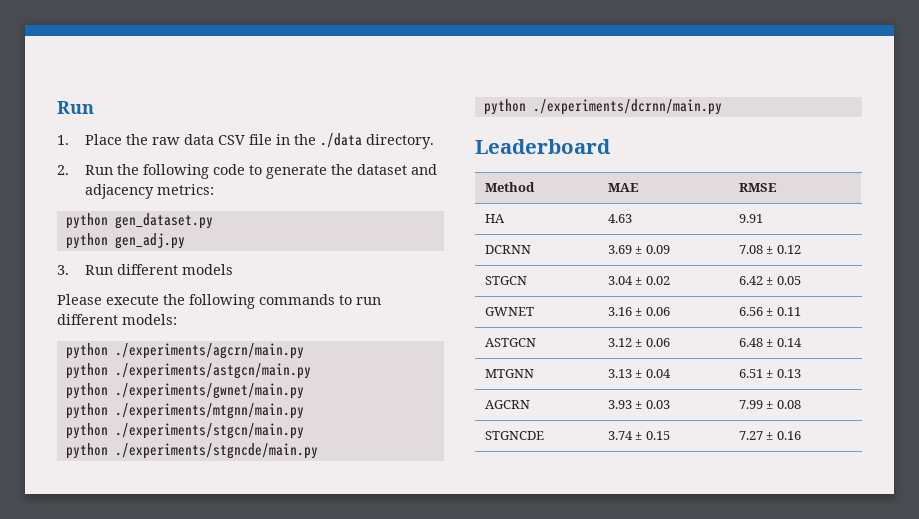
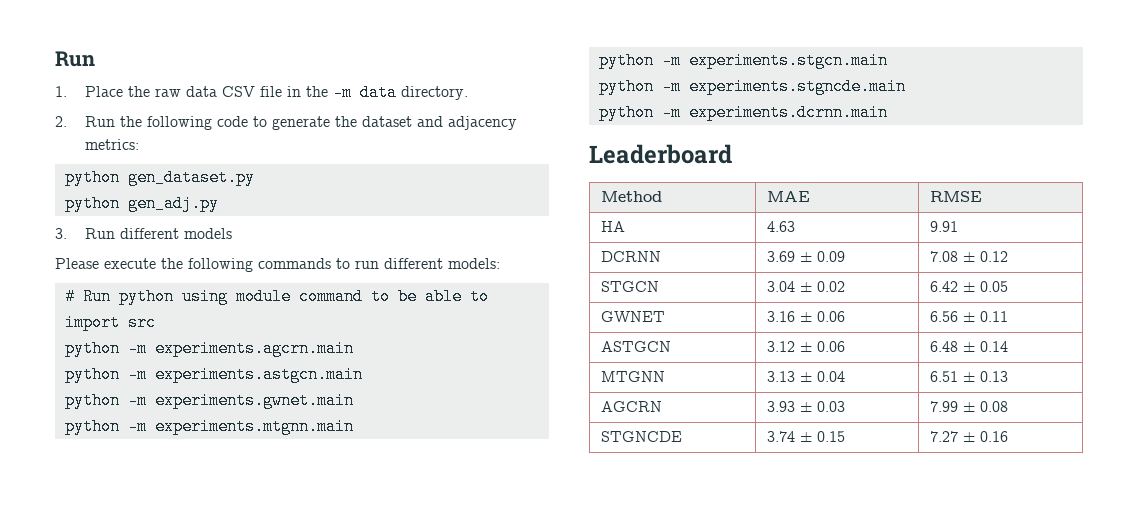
[319,133,362,148] ./data -> [333,84,398,101] -m data
[65,343,304,359] [65,363,311,379] [65,383,304,399] [65,403,304,419] [65,423,304,439] [65,443,318,459] [483,99,722,115] python ./experiments/agcrn/main.py // python ./experiments/astgcn/main.py // python ./experiments/gwnet/main.py // python ./experiments/mtgnn/main.py // python ./experiments/stgcn/main.py // python ./experiments/stgncde/main.py // python ./experiments/dcrnn/main.py -> [64,288,489,305] [64,314,156,331] [64,340,354,357] [64,366,363,383] [64,392,354,409] [64,418,354,435] [598,52,888,69] [598,78,906,95] [598,104,888,121] # Run python using module command to be able to import src // python -m experiments.agcrn.main // python -m experiments.astgcn.main // python -m experiments.gwnet.main // python -m experiments.mtgnn.main // python -m experiments.stgcn.main // python -m experiments.stgncde.main // python -m experiments.dcrnn.main

